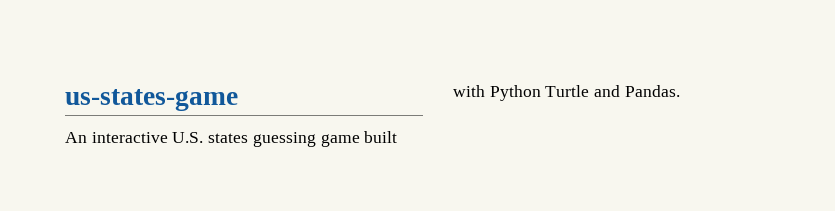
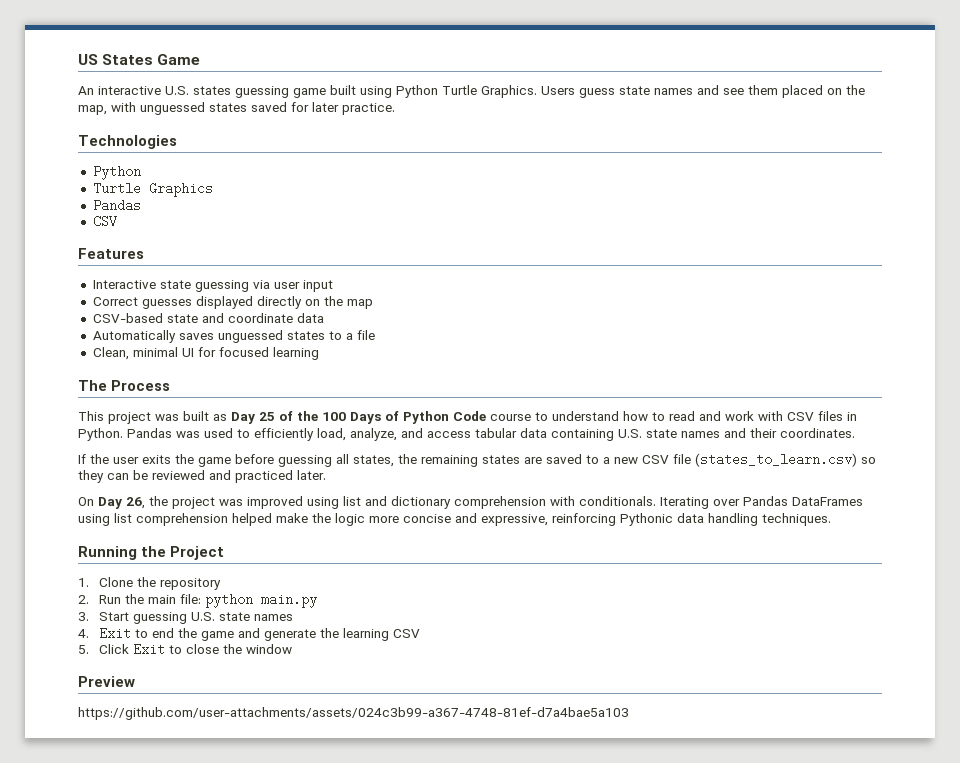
[65,89,238,111] us-states-game -> [78,54,201,65] US States Game
[453,85,485,97] with -> [360,86,392,98] using
[594,85,680,97] and Pandas. -> [481,85,865,98] [78,102,395,115] [78,135,177,149] [92,165,141,180] [92,182,213,197] [92,199,141,212] [92,215,117,228] [78,248,144,259] [92,280,333,292] [92,296,373,309] [92,313,324,323] [92,330,375,343] [92,347,319,360] [78,380,171,391] [78,411,857,424] [78,428,855,441] [78,453,876,467] [78,470,326,483] [78,496,863,509] [78,513,831,526] [78,546,225,560] [78,577,221,590] [78,593,317,608] [78,612,293,624] [78,627,420,641] [78,643,292,656] [78,676,135,687] [78,707,629,720] Graphics. Users guess state names and see them placed on the map, with unguessed states saved for later practice. // Technologies // Python // Turtle Graphics // Pandas // CSV // Features // Interactive state guessing via user input // Correct guesses displayed directly on the map // CSV-based state and coordinate data // Automatically saves unguessed states to a file // Clean, minimal UI for focused learning // The Process // This project was built as Day 25 of the 100 Days of Python Code course to understand how to read and work with CSV files in Python. Pandas was used to efficiently load, analyze, and access tabular data containing U.S. state names and their coordinates. // If the user exits the game before guessing all states, the remaining states are saved to a new CSV file (states_to_learn.csv) so they can be reviewed and practiced later. // On Day 26, the project was improved using list and dictionary comprehension with conditionals. Iterating over Pandas DataFrames using list comprehension helped make the logic more concise and expressive, reinforcing Pythonic data handling techniques. // Running the Project // 1. Clone the repository // 2. Run the main file: python main.py // 3. Start guessing U.S. state names // 4. Exit to end the game and generate the learning CSV // 5. Click Exit to close the window // Preview // https://github.com/user-attachments/assets/024c3b99-a367-4748-81ef-d7a4bae5a103

